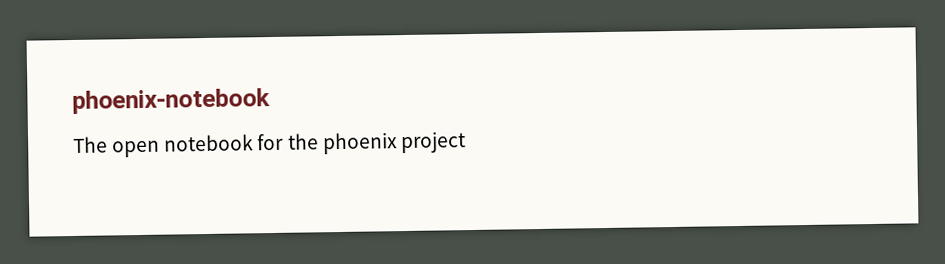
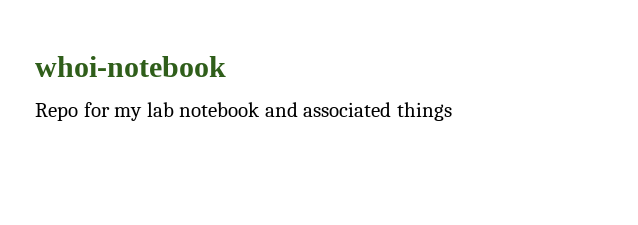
[72,88,270,114] [73,131,466,158] phoenix-notebook // The open notebook for the phoenix project -> [35,56,226,77] [35,102,452,121] whoi-notebook // Repo for my lab notebook and associated things

